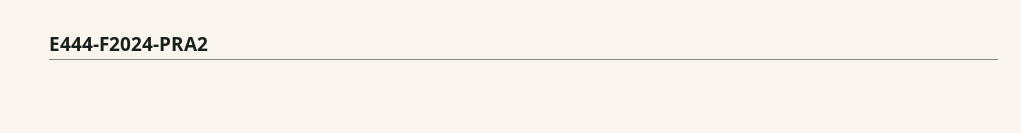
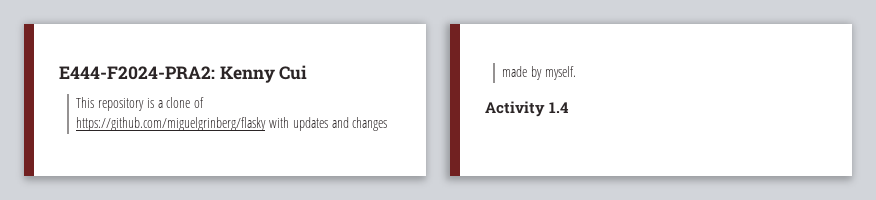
[49,37,208,51] E444-F2024-PRA2 -> [59,65,308,83] [76,97,205,111] [76,117,388,131] [502,66,576,80] [485,101,570,117] E444-F2024-PRA2: Kenny Cui // This repository is a clone of https://github.com/miguelgrinberg/flasky with updates and changes made by myself. // Activity 1.4

